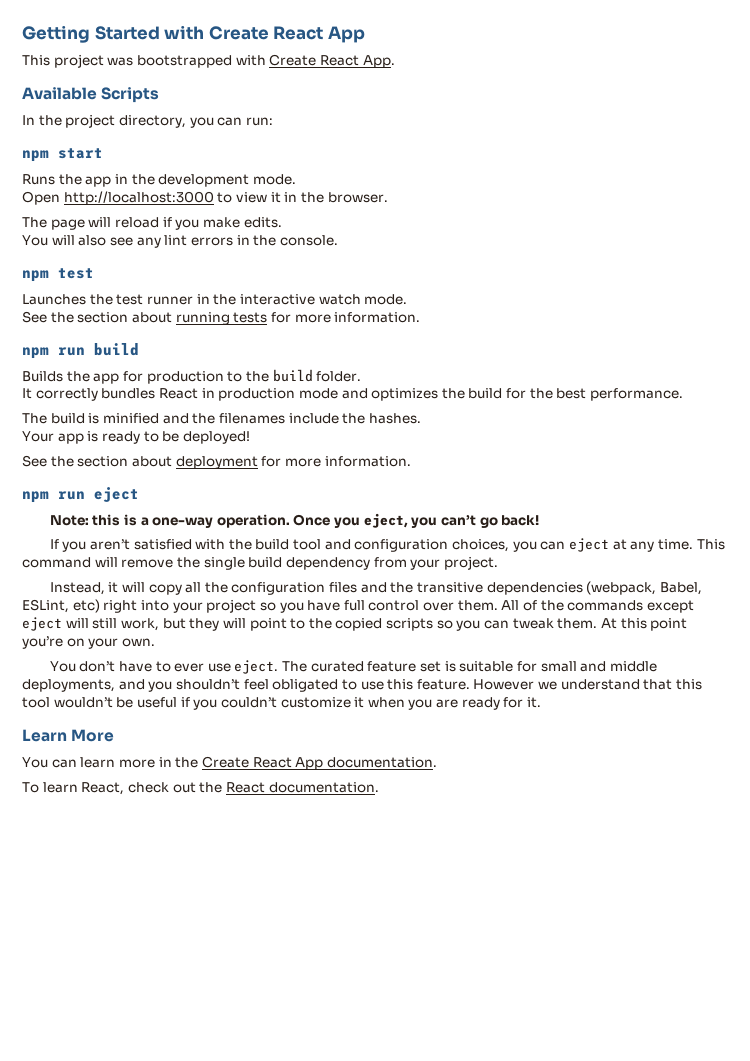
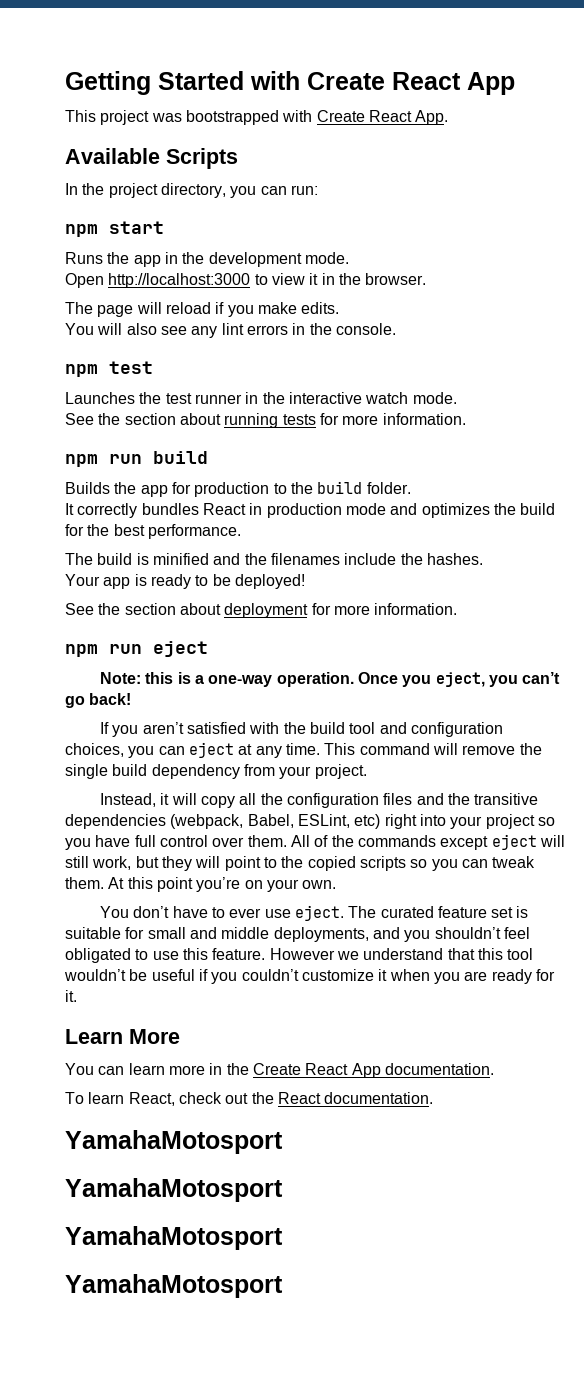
(379, 787) none -> [65,1130,283,1154] [65,1178,283,1202] [65,1226,283,1250] [65,1274,283,1298] // YamahaMotosport // YamahaMotosport // YamahaMotosport // YamahaMotosport

